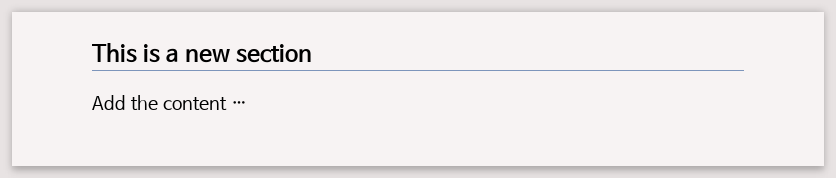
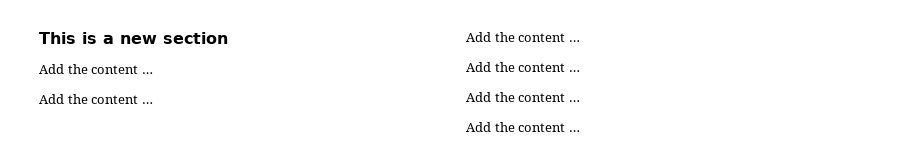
(247, 105) none -> [39,94,153,104] [466,32,580,42] [466,62,580,72] [466,92,580,102] [466,122,580,132] // Add the content … // Add the content … // Add the content … // Add the content … // Add the content …

